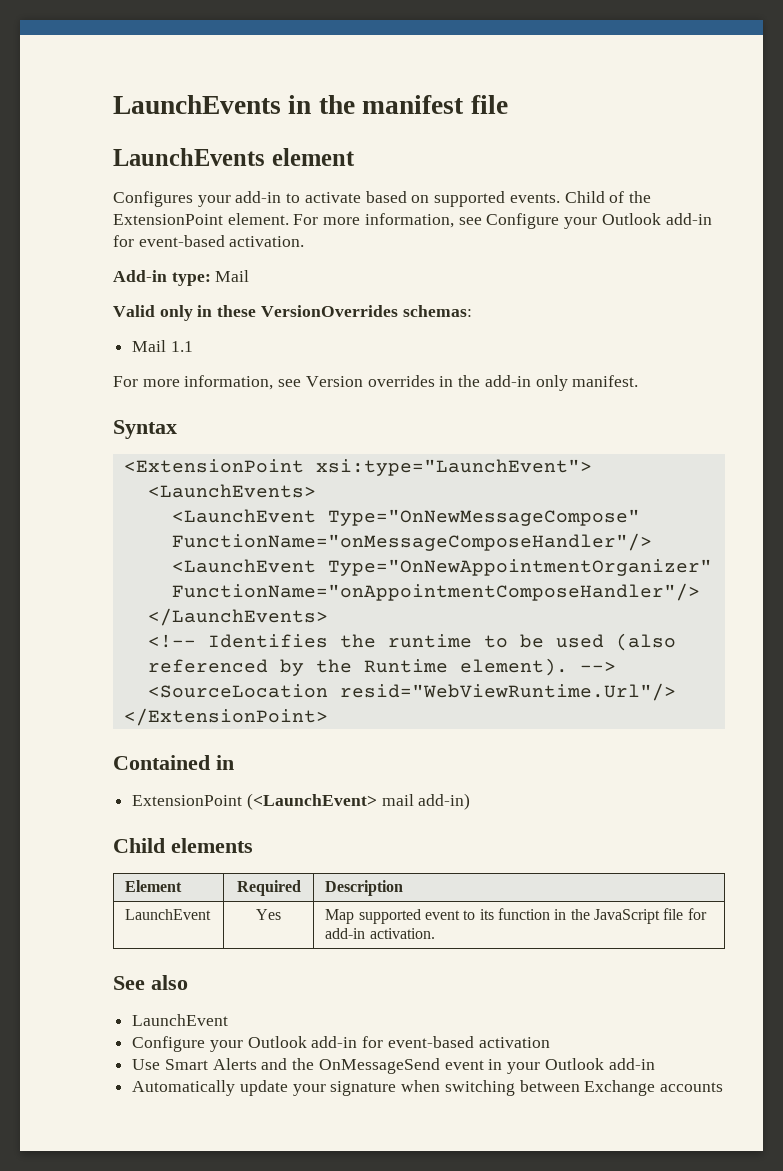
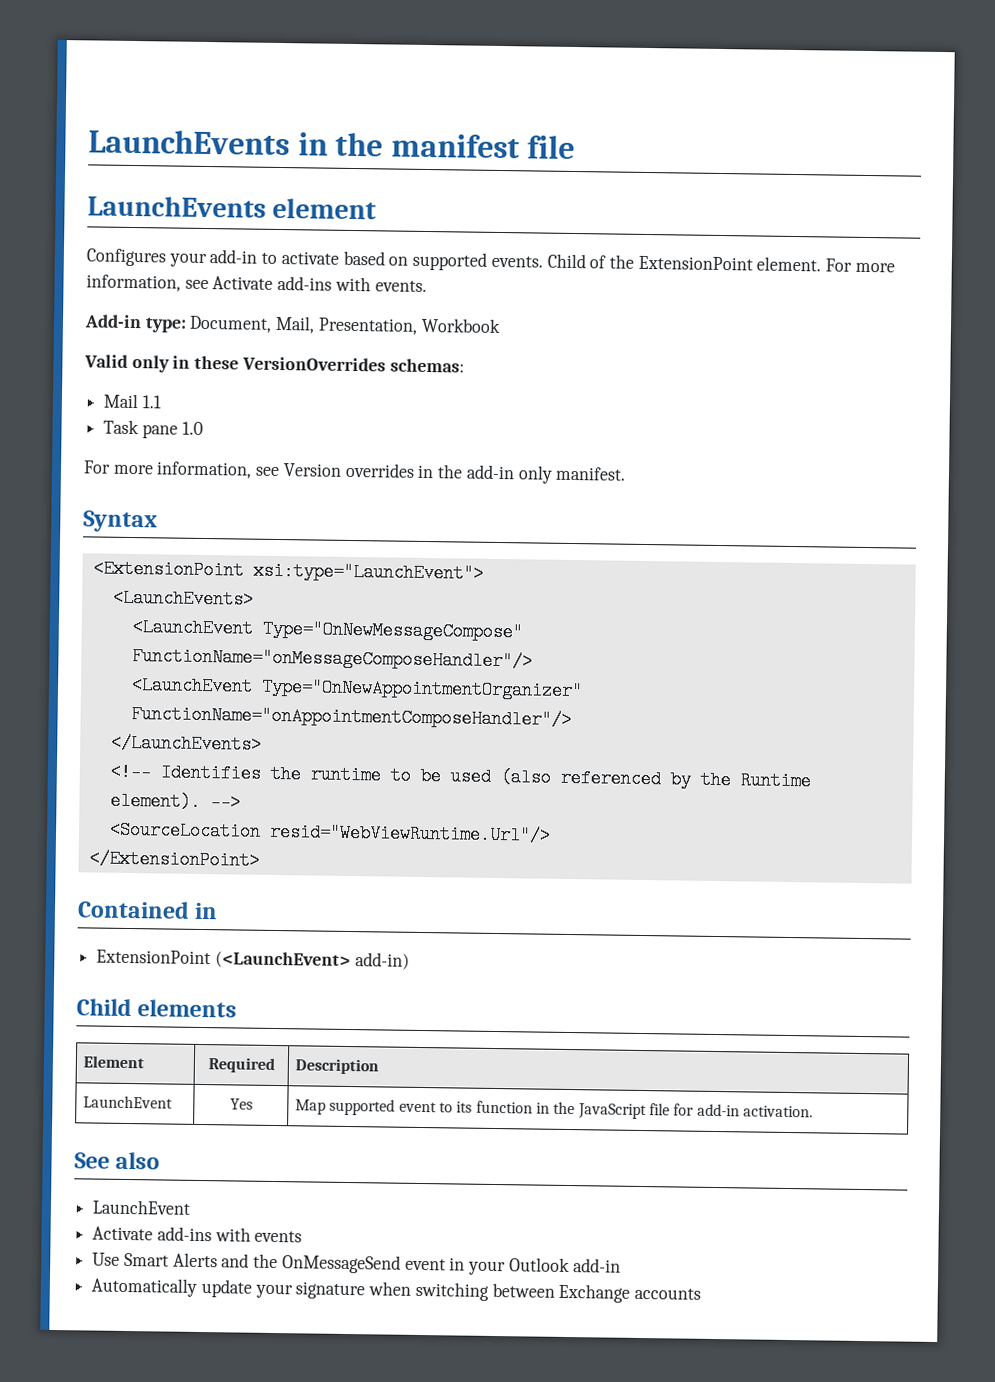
[486,213,712,229] [113,235,305,247] [113,270,250,286] Configure your Outlook add-in for event-based activation. // Add-in type: Mail -> [212,275,427,292] [84,314,501,335] Activate add-ins with events. // Add-in type: Document, Mail, Presentation, Workbook
(193, 346) none -> [103,419,203,439] // Task pane 1.0
[381,794,414,806] mail -> (351, 960) none
[132,1036,550,1052] Configure your Outlook add-in for event-based activation -> [92,1226,303,1243] Activate add-ins with events

